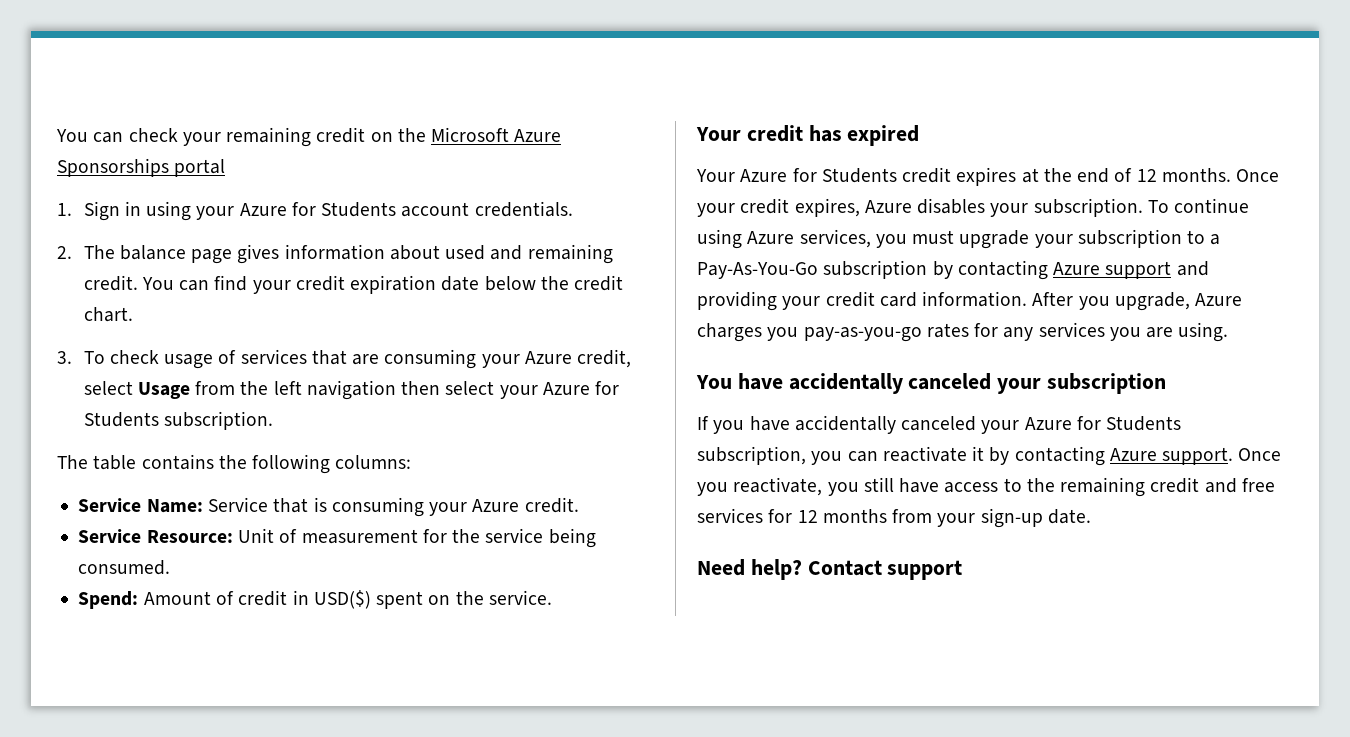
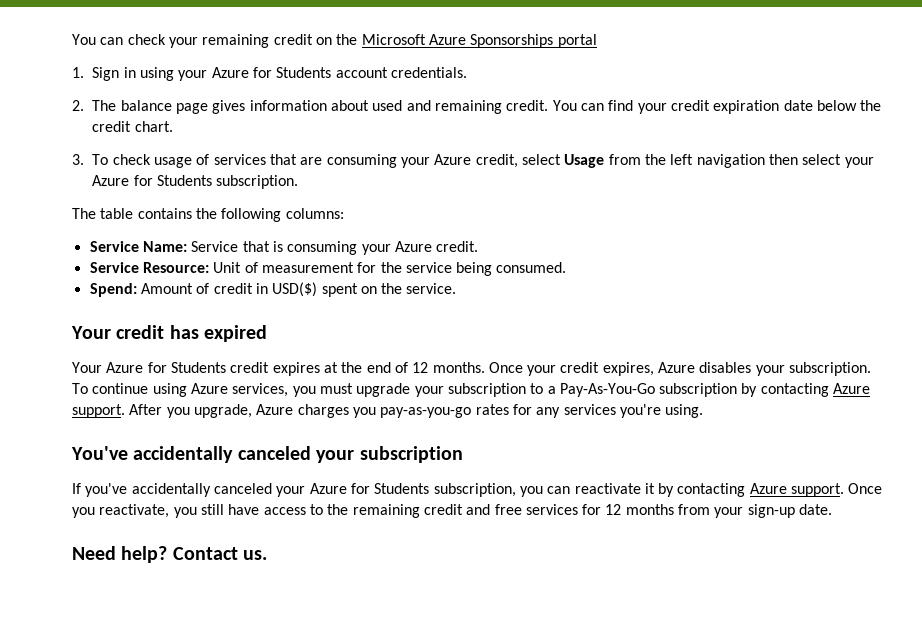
[1105,261,1209,279] [697,291,1028,311] support and providing your credit card information. -> [72,404,125,418] support.
[1109,327,1174,341] you are -> [619,404,661,418] you're
[696,373,783,390] You have -> [71,446,128,460] You've
[713,416,790,434] you have -> [85,483,128,497] you've
[887,560,963,580] support -> [243,550,268,560] us.

